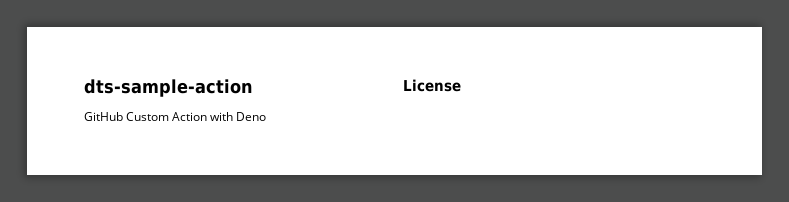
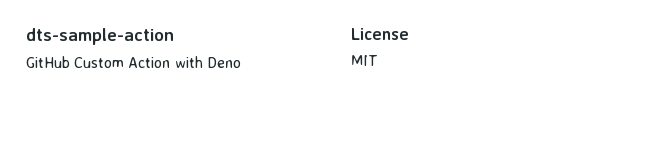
(461, 85) none -> [351,55,378,66] // MIT

